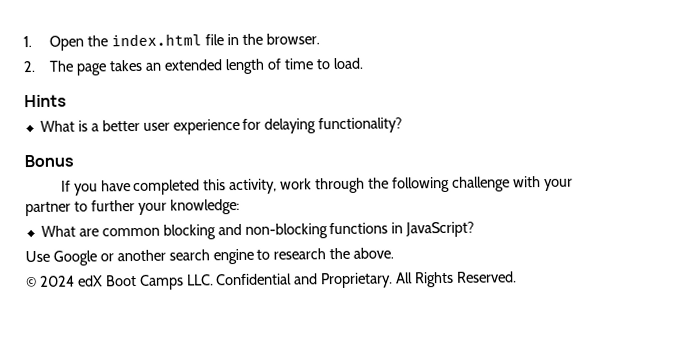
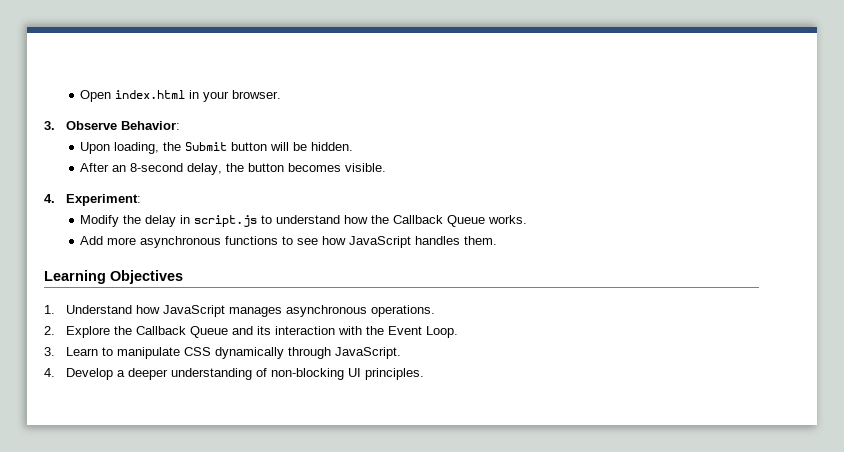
[23,33,320,51] [23,57,363,76] [24,94,67,108] [39,117,403,135] [24,154,74,168] [60,176,573,196] [25,198,240,217] [40,221,475,240] [25,247,395,266] [26,271,518,290] 1. Open the index.html file in the browser. // 2. The page takes an extended length of time to load. // Hints // What is a better user experience for delaying functionality? // Bonus // If you have completed this activity, work through the following challenge with your partner to further your knowledge: // What are common blocking and non-blocking functions in JavaScript? // Use Google or another search engine to research the above. // © 2024 edX Boot Camps LLC. Confidential and Proprietary. All Rights Reserved. -> [80,90,282,102] [44,121,181,130] [80,142,354,154] [80,163,387,175] [44,194,142,206] [80,215,528,227] [80,236,498,248] [44,270,183,284] [44,305,436,317] [44,326,459,338] [44,347,402,359] [44,368,425,380] Open index.html in your browser. // 3. Observe Behavior: // Upon loading, the Submit button will be hidden. // After an 8-second delay, the button becomes visible. // 4. Experiment: // Modify the delay in script.js to understand how the Callback Queue works. // Add more asynchronous functions to see how JavaScript handles them. // Learning Objectives // 1. Understand how JavaScript manages asynchronous operations. // 2. Explore the Callback Queue and its interaction with the Event Loop. // 3. Learn to manipulate CSS dynamically through JavaScript. // 4. Develop a deeper understanding of non-blocking UI principles.

